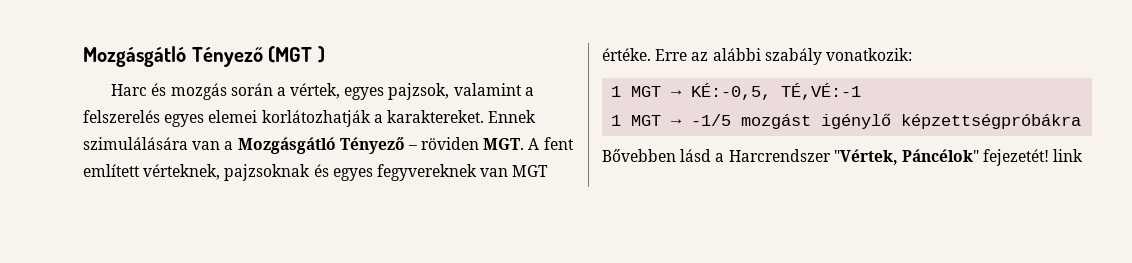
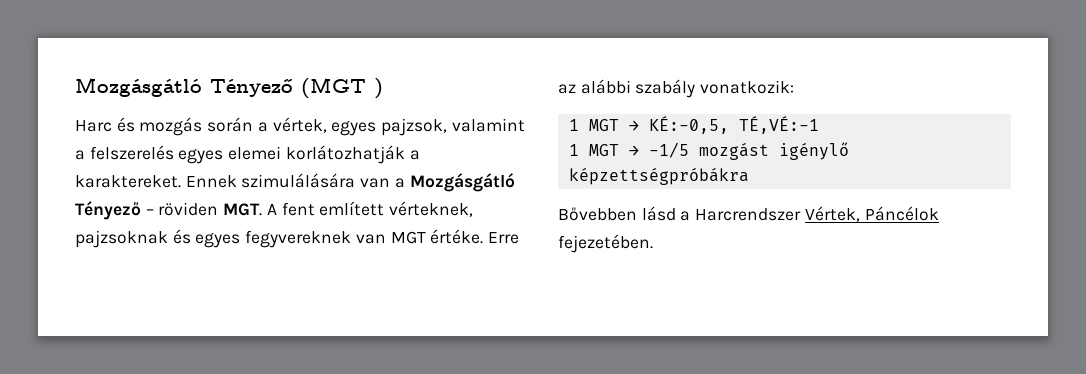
[833,149,1084,166] "Vértek, Páncélok" fejezetét! link -> [804,206,939,222] [558,234,653,253] Vértek, Páncélok fejezetében.

